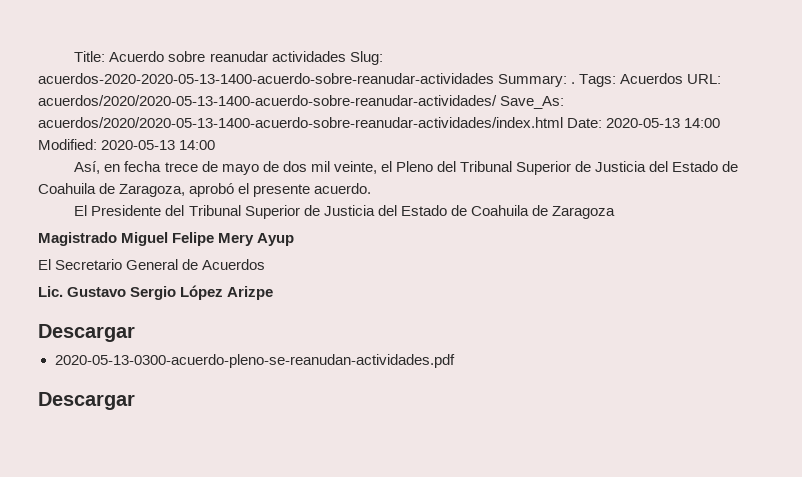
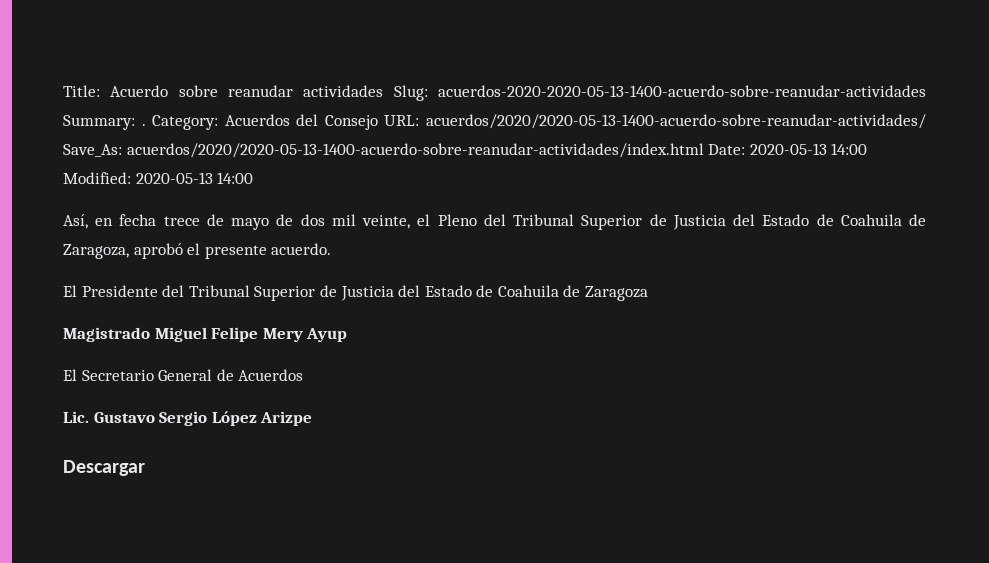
[579,73,684,87] Tags: Acuerdos -> [152,114,378,130] Category: Acuerdos del Consejo
[54,354,455,368] [38,392,135,410] // 2020-05-13-0300-acuerdo-pleno-se-reanudan-actividades.pdf // Descargar -> (145, 468) none

